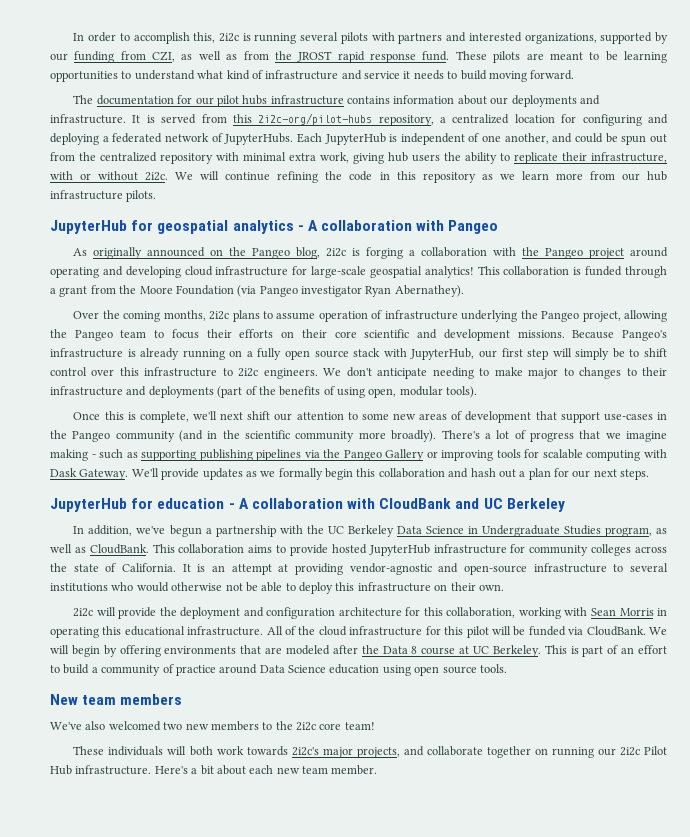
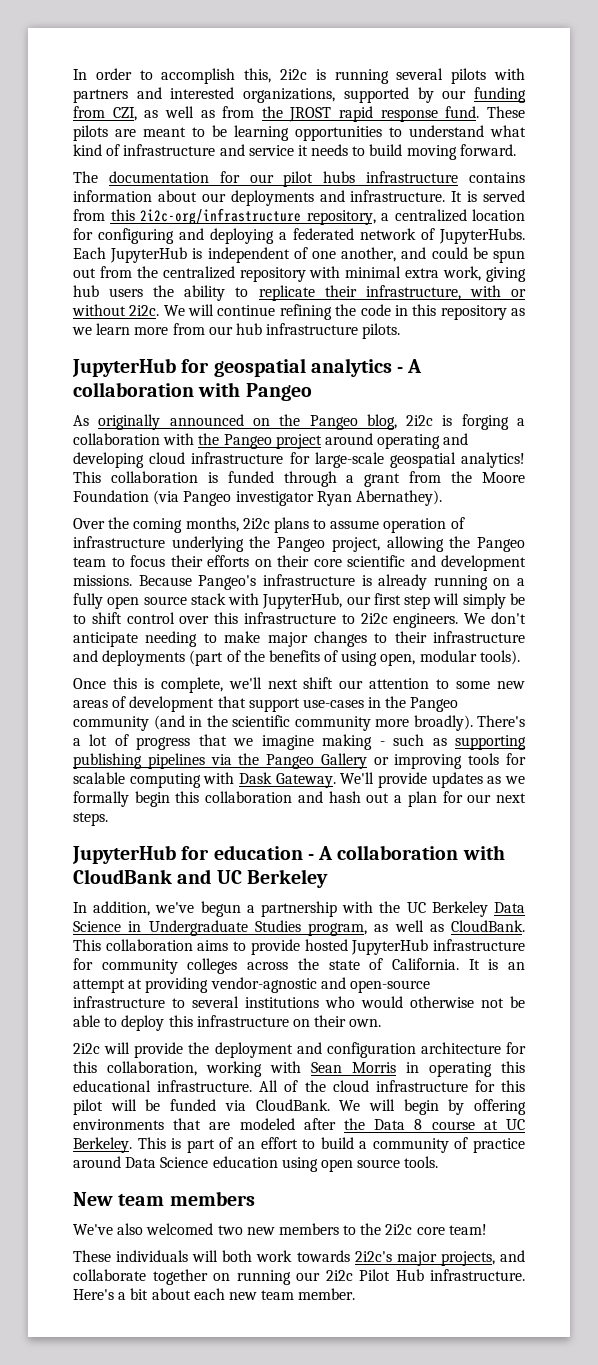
[258,113,373,125] 2i2c-org/pilot-hubs -> [140,208,301,225] 2i2c-org/infrastructure
[563,368,574,376] to -> (308, 639) none

